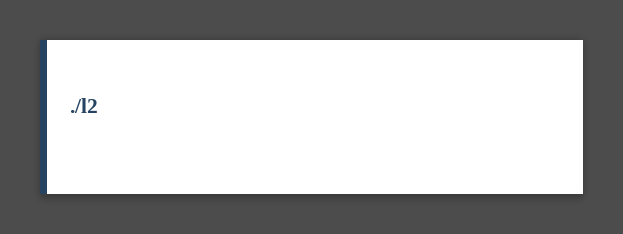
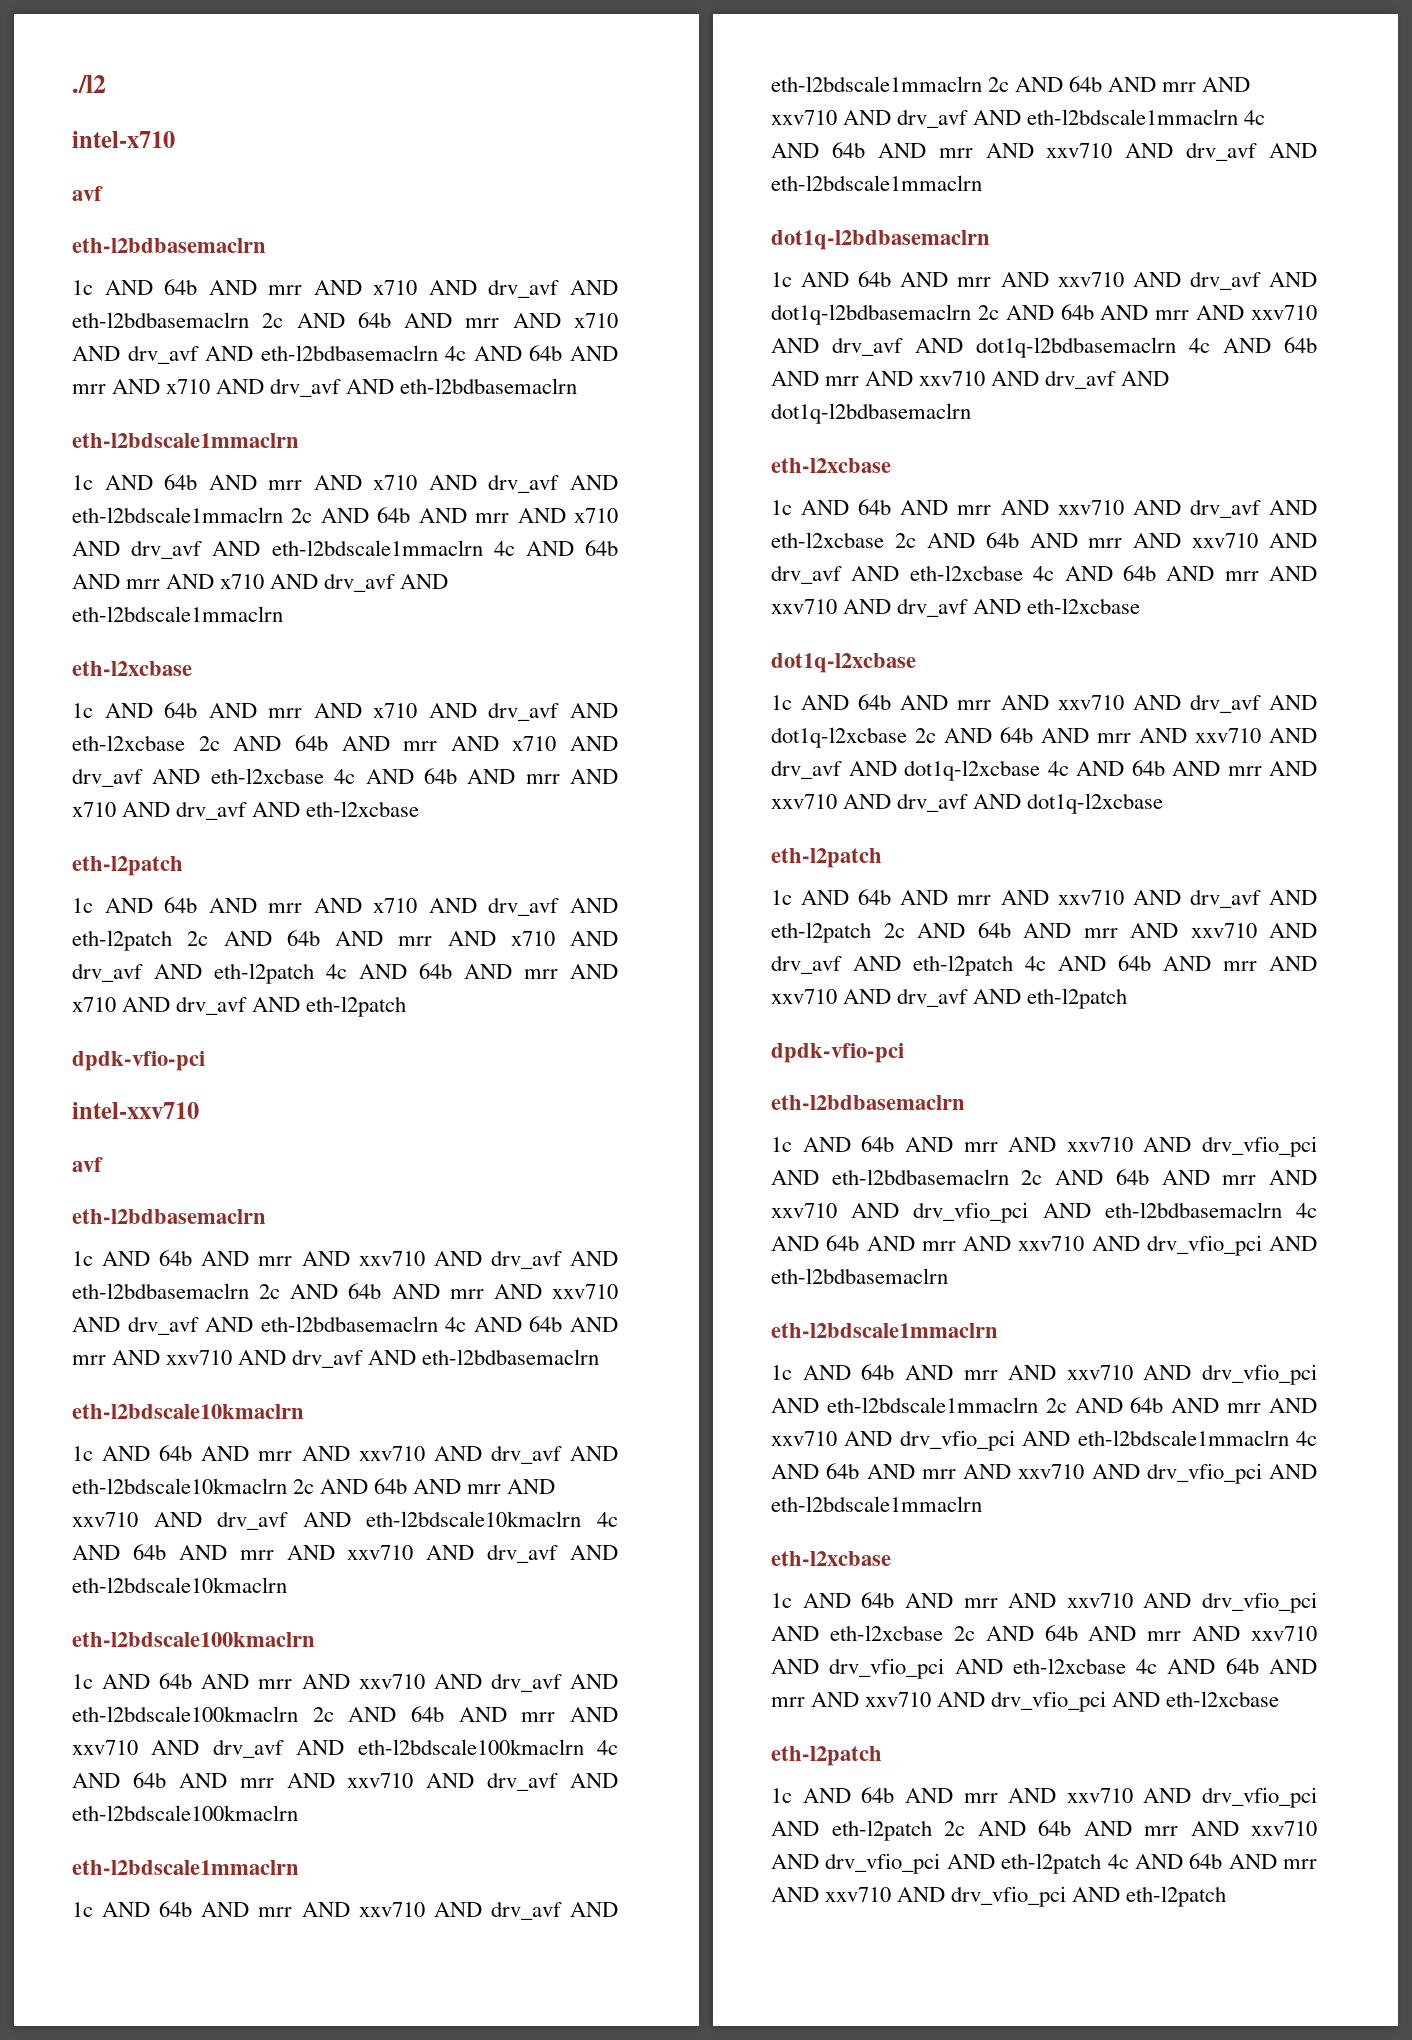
(98, 105) none -> [72,131,175,148] [72,186,103,201] [72,238,266,253] [72,279,618,298] [72,312,618,328] [72,345,618,364] [72,378,578,397] [72,433,299,448] [72,474,618,493] [72,507,619,523] [72,540,618,559] [72,573,449,592] [72,606,283,622] [72,661,192,676] [72,702,618,721] [72,735,618,751] [72,768,618,787] [72,801,420,820] [72,856,183,876] [72,897,618,916] [72,930,618,951] [72,963,618,984] [72,996,407,1017] [72,1051,205,1071] [72,1102,199,1119] [72,1157,103,1172] [72,1209,266,1224] [72,1250,618,1269] [72,1283,619,1299] [72,1316,618,1335] [72,1349,600,1368] [72,1404,304,1419] [72,1445,618,1464] [72,1478,556,1494] [72,1511,618,1530] [72,1544,618,1563] [72,1577,287,1593] [72,1632,315,1647] [72,1673,618,1692] [72,1706,618,1722] [72,1739,618,1758] [72,1772,618,1791] [72,1805,298,1821] [72,1860,299,1875] [72,1901,618,1920] [771,76,1251,92] [771,109,1266,128] [771,142,1317,161] [771,175,982,191] [771,230,990,250] [771,271,1317,290] [771,304,1317,325] [771,337,1317,358] [771,370,1170,389] [771,403,971,424] [771,458,891,473] [771,499,1317,518] [771,532,1317,548] [771,565,1317,584] [771,598,1141,617] [771,653,916,673] [771,694,1317,713] [771,727,1317,748] [771,760,1317,781] [771,793,1164,814] [771,848,882,868] [771,889,1317,908] [771,922,1317,943] [771,955,1317,976] [771,988,1128,1009] [771,1043,904,1063] [771,1095,965,1110] [771,1136,1317,1157] [771,1169,1317,1185] [771,1202,1317,1223] [771,1235,1317,1256] [771,1268,948,1284] [771,1323,998,1338] [771,1364,1317,1385] [771,1397,1317,1413] [771,1430,1317,1451] [771,1463,1317,1484] [771,1496,982,1512] [771,1551,891,1566] [771,1592,1317,1613] [771,1625,1317,1641] [771,1658,1317,1679] [771,1691,1280,1712] [771,1746,882,1766] [771,1787,1317,1808] [771,1820,1317,1841] [771,1853,1317,1874] [771,1886,1227,1907] // intel-x710 // avf // eth-l2bdbasemaclrn // 1c AND 64b AND mrr AND x710 AND drv_avf AND eth-l2bdbasemaclrn 2c AND 64b AND mrr AND x710 AND drv_avf AND eth-l2bdbasemaclrn 4c AND 64b AND mrr AND x710 AND drv_avf AND eth-l2bdbasemaclrn // eth-l2bdscale1mmaclrn // 1c AND 64b AND mrr AND x710 AND drv_avf AND eth-l2bdscale1mmaclrn 2c AND 64b AND mrr AND x710 AND drv_avf AND eth-l2bdscale1mmaclrn 4c AND 64b AND mrr AND x710 AND drv_avf AND eth-l2bdscale1mmaclrn // eth-l2xcbase // 1c AND 64b AND mrr AND x710 AND drv_avf AND eth-l2xcbase 2c AND 64b AND mrr AND x710 AND drv_avf AND eth-l2xcbase 4c AND 64b AND mrr AND x710 AND drv_avf AND eth-l2xcbase // eth-l2patch // 1c AND 64b AND mrr AND x710 AND drv_avf AND eth-l2patch 2c AND 64b AND mrr AND x710 AND drv_avf AND eth-l2patch 4c AND 64b AND mrr AND x710 AND drv_avf AND eth-l2patch // dpdk-vfio-pci // intel-xxv710 // avf // eth-l2bdbasemaclrn // 1c AND 64b AND mrr AND xxv710 AND drv_avf AND eth-l2bdbasemaclrn 2c AND 64b AND mrr AND xxv710 AND drv_avf AND eth-l2bdbasemaclrn 4c AND 64b AND mrr AND xxv710 AND drv_avf AND eth-l2bdbasemaclrn // eth-l2bdscale10kmaclrn // 1c AND 64b AND mrr AND xxv710 AND drv_avf AND eth-l2bdscale10kmaclrn 2c AND 64b AND mrr AND xxv710 AND drv_avf AND eth-l2bdscale10kmaclrn 4c AND 64b AND mrr AND xxv710 AND drv_avf AND eth-l2bdscale10kmaclrn // eth-l2bdscale100kmaclrn // 1c AND 64b AND mrr AND xxv710 AND drv_avf AND eth-l2bdscale100kmaclrn 2c AND 64b AND mrr AND xxv710 AND drv_avf AND eth-l2bdscale100kmaclrn 4c AND 64b AND mrr AND xxv710 AND drv_avf AND eth-l2bdscale100kmaclrn // eth-l2bdscale1mmaclrn // 1c AND 64b AND mrr AND xxv710 AND drv_avf AND eth-l2bdscale1mmaclrn 2c AND 64b AND mrr AND xxv710 AND drv_avf AND eth-l2bdscale1mmaclrn 4c AND 64b AND mrr AND xxv710 AND drv_avf AND eth-l2bdscale1mmaclrn // dot1q-l2bdbasemaclrn // 1c AND 64b AND mrr AND xxv710 AND drv_avf AND dot1q-l2bdbasemaclrn 2c AND 64b AND mrr AND xxv710 AND drv_avf AND dot1q-l2bdbasemaclrn 4c AND 64b AND mrr AND xxv710 AND drv_avf AND dot1q-l2bdbasemaclrn // eth-l2xcbase // 1c AND 64b AND mrr AND xxv710 AND drv_avf AND eth-l2xcbase 2c AND 64b AND mrr AND xxv710 AND drv_avf AND eth-l2xcbase 4c AND 64b AND mrr AND xxv710 AND drv_avf AND eth-l2xcbase // dot1q-l2xcbase // 1c AND 64b AND mrr AND xxv710 AND drv_avf AND dot1q-l2xcbase 2c AND 64b AND mrr AND xxv710 AND drv_avf AND dot1q-l2xcbase 4c AND 64b AND mrr AND xxv710 AND drv_avf AND dot1q-l2xcbase // eth-l2patch // 1c AND 64b AND mrr AND xxv710 AND drv_avf AND eth-l2patch 2c AND 64b AND mrr AND xxv710 AND drv_avf AND eth-l2patch 4c AND 64b AND mrr AND xxv710 AND drv_avf AND eth-l2patch // dpdk-vfio-pci // eth-l2bdbasemaclrn // 1c AND 64b AND mrr AND xxv710 AND drv_vfio_pci AND eth-l2bdbasemaclrn 2c AND 64b AND mrr AND xxv710 AND drv_vfio_pci AND eth-l2bdbasemaclrn 4c AND 64b AND mrr AND xxv710 AND drv_vfio_pci AND eth-l2bdbasemaclrn // eth-l2bdscale1mmaclrn // 1c AND 64b AND mrr AND xxv710 AND drv_vfio_pci AND eth-l2bdscale1mmaclrn 2c AND 64b AND mrr AND xxv710 AND drv_vfio_pci AND eth-l2bdscale1mmaclrn 4c AND 64b AND mrr AND xxv710 AND drv_vfio_pci AND eth-l2bdscale1mmaclrn // eth-l2xcbase // 1c AND 64b AND mrr AND xxv710 AND drv_vfio_pci AND eth-l2xcbase 2c AND 64b AND mrr AND xxv710 AND drv_vfio_pci AND eth-l2xcbase 4c AND 64b AND mrr AND xxv710 AND drv_vfio_pci AND eth-l2xcbase // eth-l2patch // 1c AND 64b AND mrr AND xxv710 AND drv_vfio_pci AND eth-l2patch 2c AND 64b AND mrr AND xxv710 AND drv_vfio_pci AND eth-l2patch 4c AND 64b AND mrr AND xxv710 AND drv_vfio_pci AND eth-l2patch

